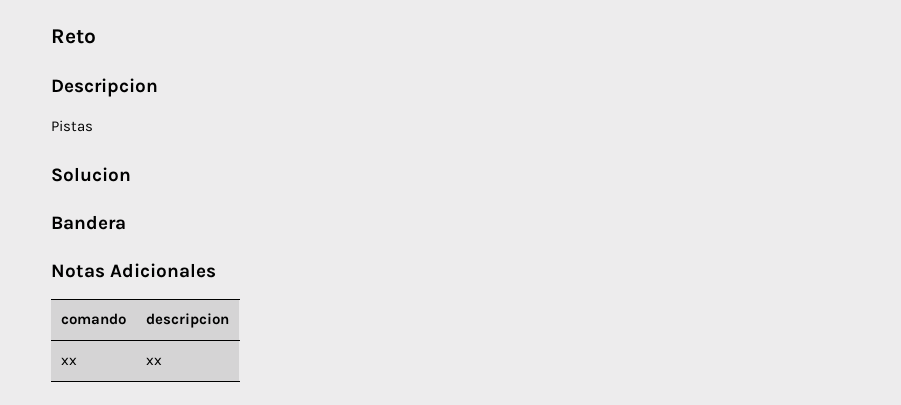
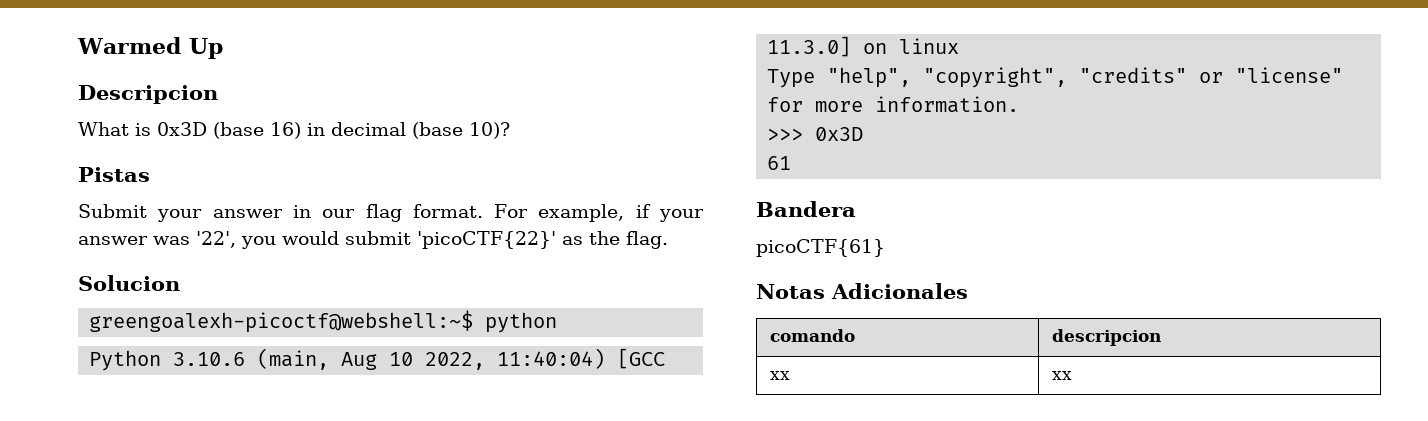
[51,29,96,44] Reto -> [77,37,223,59] Warmed Up
[51,120,93,132] [51,167,131,182] Pistas // Solucion -> [78,122,510,139] [78,167,150,182] [78,204,704,222] [78,231,668,249] [78,275,180,291] [89,310,558,333] [89,348,666,371] [767,36,960,57] [767,67,1344,88] [767,96,1020,113] [767,127,864,141] [767,156,792,170] What is 0x3D (base 16) in decimal (base 10)? // Pistas // Submit your answer in our flag format. For example, if your answer was '22', you would submit 'picoCTF{22}' as the flag. // Solucion // greengoalexh-picoctf@webshell:~$ python // Python 3.10.6 (main, Aug 10 2022, 11:40:04) [GCC 11.3.0] on linux // Type "help", "copyright", "credits" or "license" for more information. // >>> 0x3D // 61
(126, 222) none -> [756,239,885,257] // picoCTF{61}

